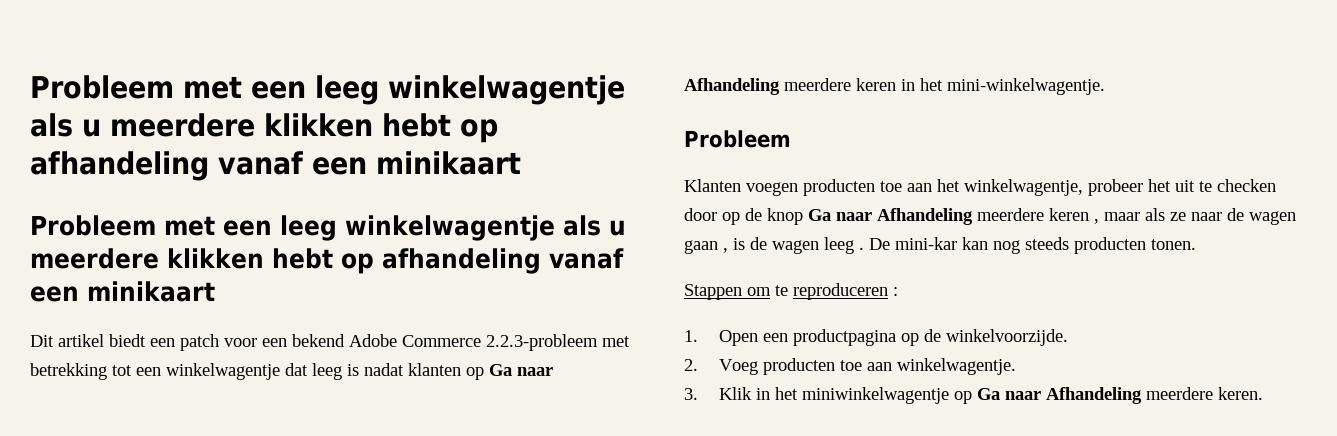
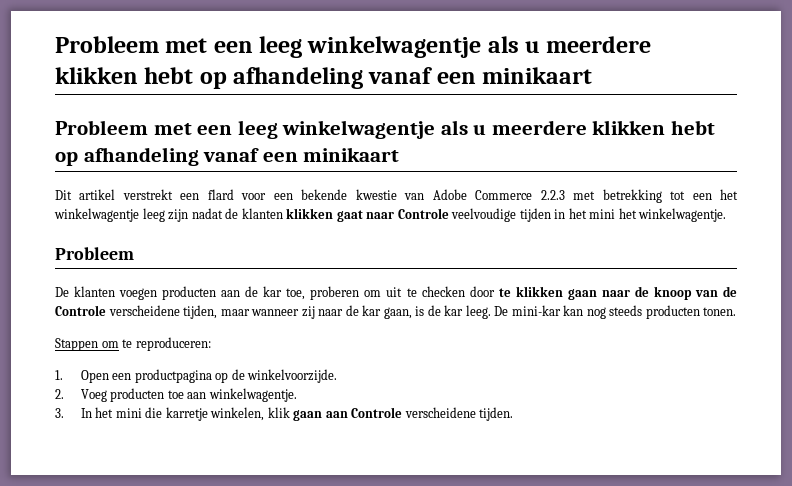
[109,334,345,351] biedt een patch voor een bekend -> [122,189,425,200] verstrekt een flard voor een bekende kwestie van
[486,334,598,351] 2.2.3-probleem -> [540,190,565,200] 2.2.3
[166,363,553,380] [684,78,1105,95] [684,130,791,148] [684,179,1276,196] [684,208,1296,225] [684,237,864,254] winkelwagentje dat leeg is nadat klanten op Ga naar Afhandeling meerdere keren in het mini-winkelwagentje. // Probleem // Klanten voegen producten toe aan het winkelwagentje, probeer het uit te checken door op de knop Ga naar Afhandeling meerdere keren , maar als ze naar de wagen gaan , is de wagen leeg . -> [720,189,739,200] [54,208,727,222] [55,247,134,260] [55,286,737,300] [55,305,491,319] het winkelwagentje leeg zijn nadat de klanten klikken gaat naar Controle veelvoudige tijden in het mini het winkelwagentje. // Probleem // De klanten voegen producten aan de kar toe, proberen om uit te checken door te klikken gaan naar de knoop van de Controle verscheidene tijden, maar wanneer zij naar de kar gaan, is de kar leeg.
[793,283,898,300] reproduceren : -> [135,337,211,351] reproduceren:
[719,387,1264,404] Klik in het miniwinkelwagentje op Ga naar Afhandeling meerdere keren. -> [80,407,514,421] In het mini die karretje winkelen, klik gaan aan Controle verscheidene tijden.

